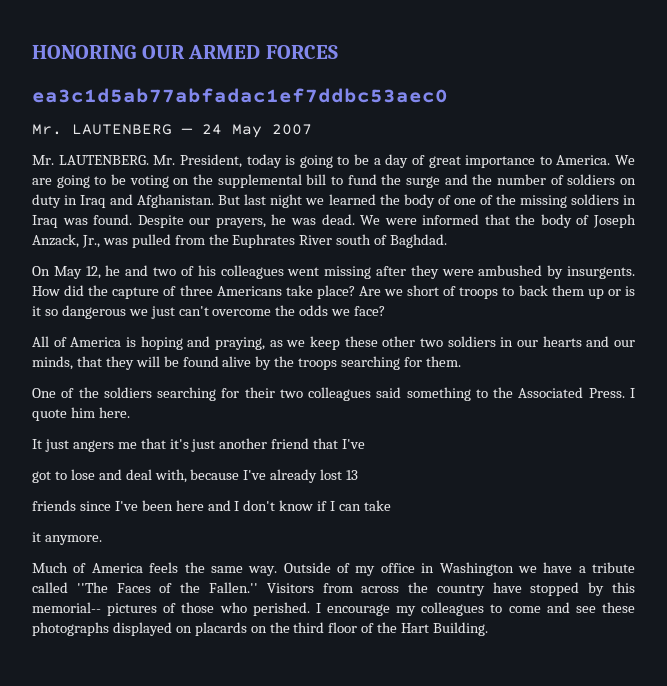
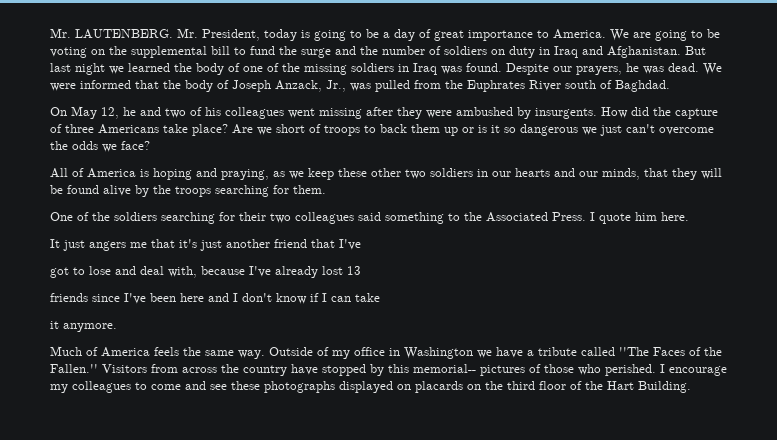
[32,45,338,59] [32,88,448,103] [32,124,312,138] HONORING OUR ARMED FORCES // ea3c1d5ab77abfadac1ef7ddbc53aec0 // Mr. LAUTENBERG — 24 May 2007 // -> (50, 33) none

